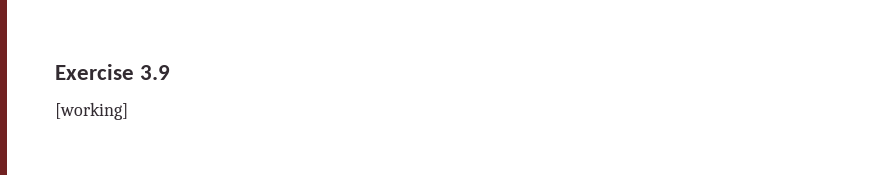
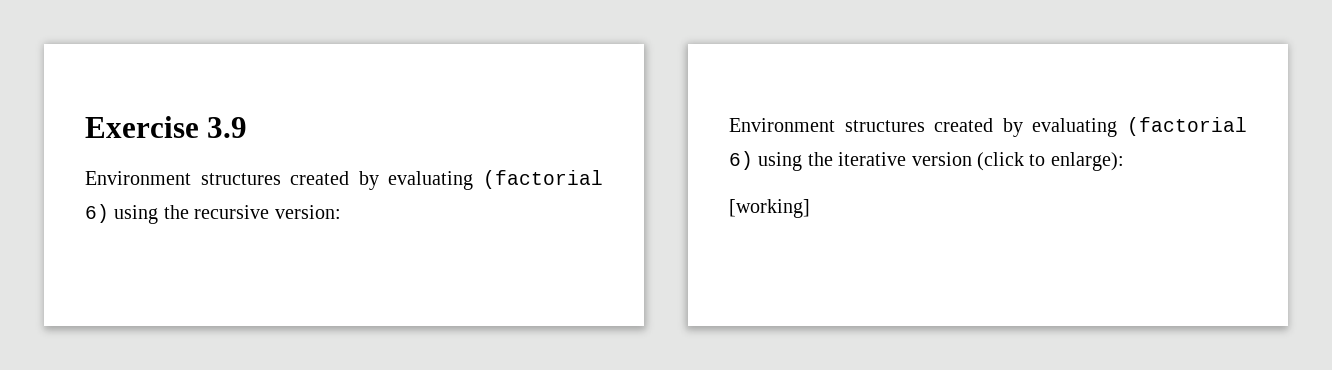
(171, 72) none -> [85,170,603,190] [85,204,341,224] [729,117,1247,137] [729,151,1124,171] // Environment structures created by evaluating (factorial 6) using the recursive version: // Environment structures created by evaluating (factorial 6) using the iterative version (click to enlarge):

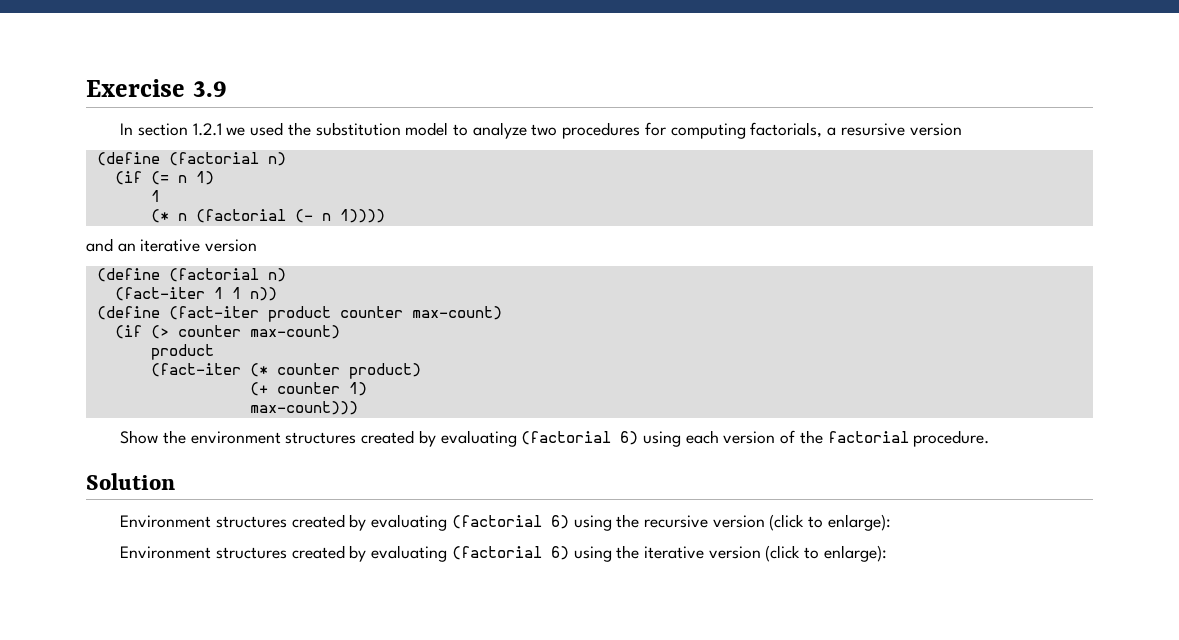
(248, 127) none -> [120,122,962,139] [96,152,286,166] [114,171,214,185] [150,190,160,202] [150,209,385,223] [86,238,258,252] [96,268,286,282] [114,287,277,301] [96,306,502,322] [114,325,340,339] [150,344,214,360] [150,363,421,379] [249,382,367,396] [249,401,358,415] [120,430,990,447] [86,473,175,490] // In section 1.2.1 we used the substitution model to analyze two procedures for computing factorials, a resursive version // (define (factorial n) // (if (= n 1) // 1 // (* n (factorial (- n 1)))) // and an iterative version // (define (factorial n) // (fact-iter 1 1 n)) // (define (fact-iter product counter max-count) // (if (> counter max-count) // product // (fact-iter (* counter product) // (+ counter 1) // max-count))) // Show the environment structures created by evaluating (factorial 6) using each version of the factorial procedure. // Solution
[274,205,341,219] version: -> [712,514,891,531] version (click to enlarge):
[729,199,810,218] // [working] -> (887, 553) none

